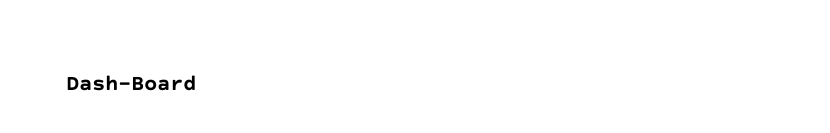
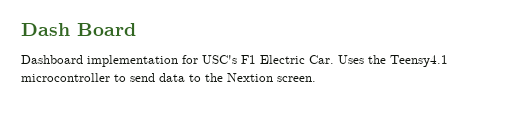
[66,75,196,91] Dash-Board -> [21,23,136,36] [21,55,448,67] [21,73,316,82] Dash Board // Dashboard implementation for USC's F1 Electric Car. Uses the Teensy4.1 microcontroller to send data to the Nextion screen.

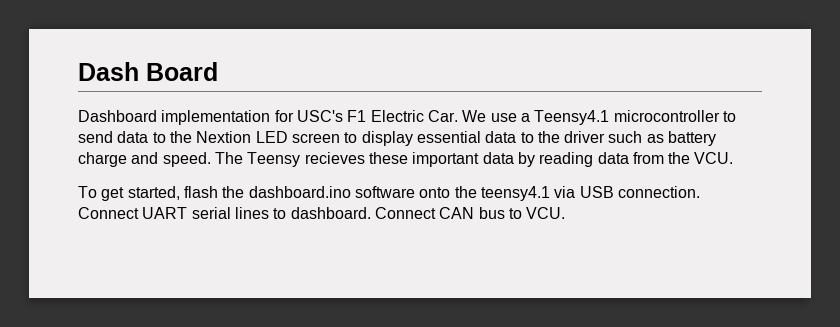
[338,55,386,64] Uses the -> [462,110,530,122] We use a
[277,76,316,82] screen. -> [255,131,717,146] [78,152,734,167] [78,186,700,201] [78,207,566,219] LED screen to display essential data to the driver such as battery charge and speed. The Teensy recieves these important data by reading data from the VCU. // To get started, flash the dashboard.ino software onto the teensy4.1 via USB connection. Connect UART serial lines to dashboard. Connect CAN bus to VCU.

